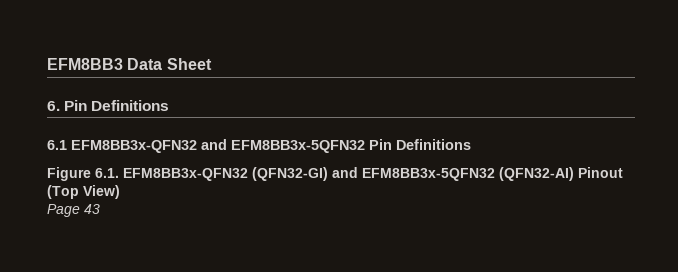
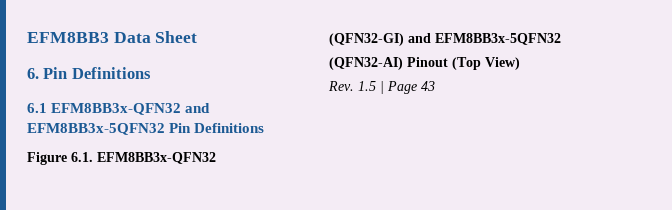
(120, 192) none -> [328,81,384,94] Rev. 1.5 |

